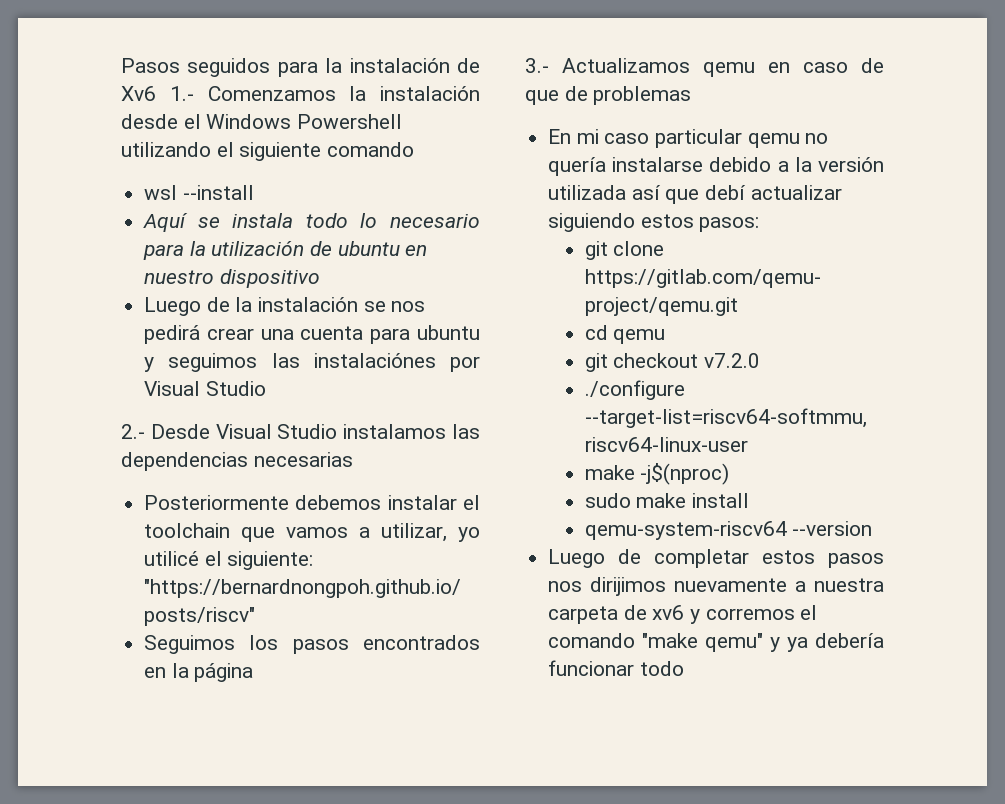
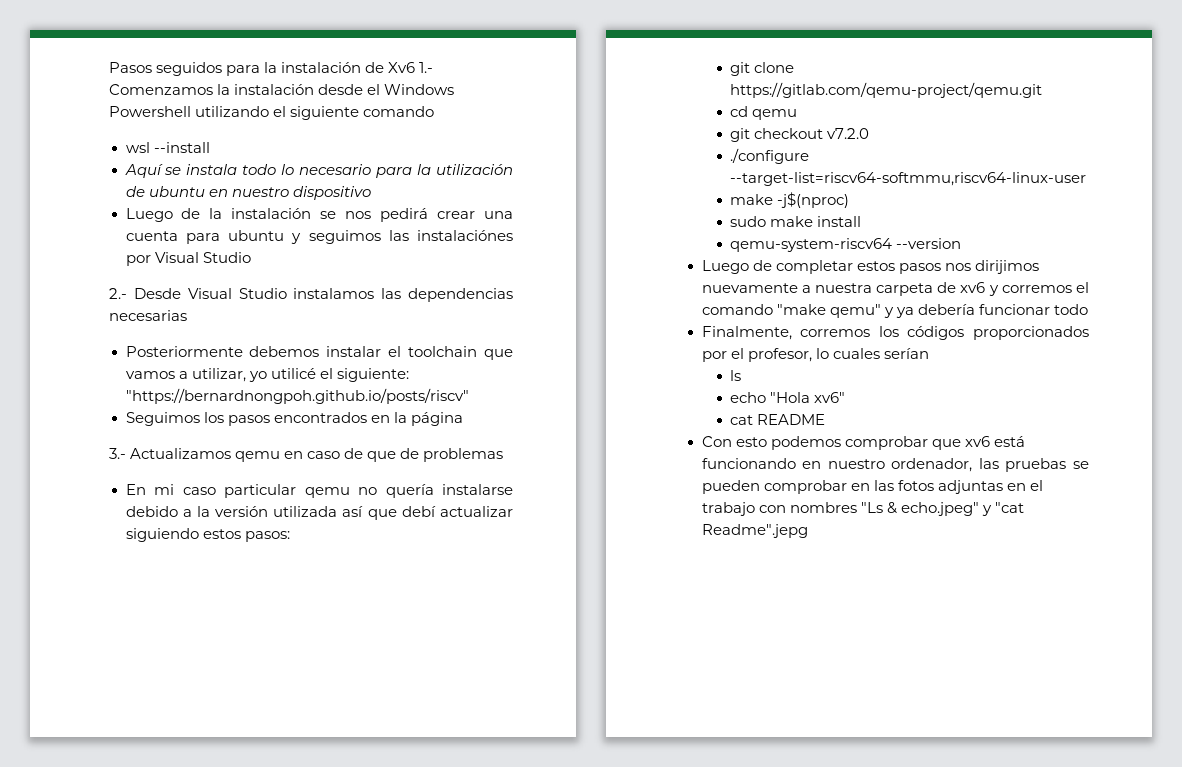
(684, 668) none -> [701,326,1089,340] [701,348,929,362] [730,370,742,381] [730,392,846,403] [730,414,826,425] [701,436,1025,450] [701,458,1089,472] [701,480,1043,494] [701,502,1024,516] [701,524,808,538] // Finalmente, corremos los códigos proporcionados por el profesor, lo cuales serían // ls // echo "Hola xv6" // cat README // Con esto podemos comprobar que xv6 está funcionando en nuestro ordenador, las pruebas se pueden comprobar en las fotos adjuntas en el trabajo con nombres "Ls & echo.jpeg" y "cat Readme".jepg

